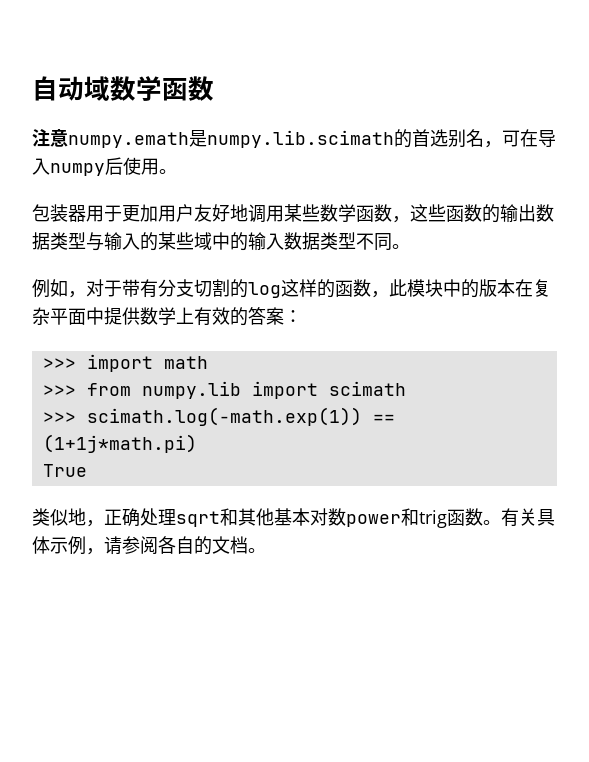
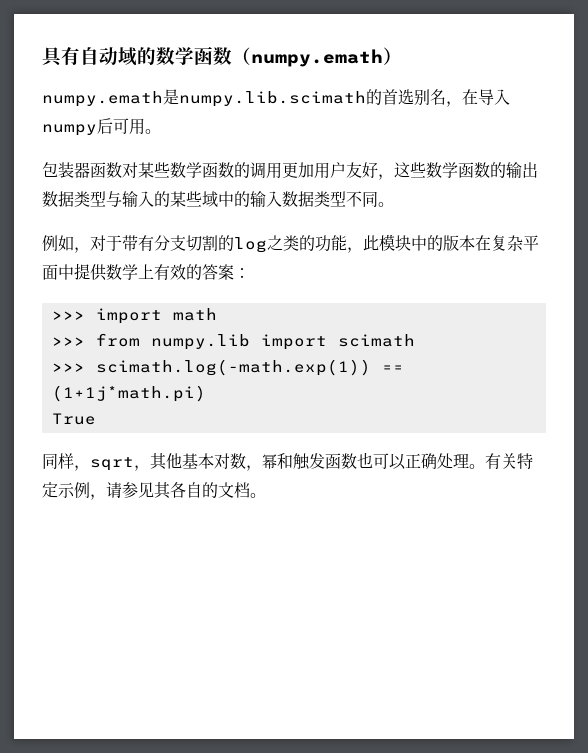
[32,76,214,101] [32,129,68,147] 自动域数学函数 // 注意 -> [42,46,402,67] 具有自动域的数学函数（numpy.emath） //
[502,130,520,147] 可 -> (462, 104) none
[123,157,141,175] 使 -> [113,118,129,134] 可
[86,205,122,222] 用于 -> [90,162,282,179] 函数对某些数学函数的调用
[230,204,482,223] 地调用某些数学函数，这些函数 -> [378,162,490,180] ，这些数学函数
[281,279,371,298] 这样的函数 -> [267,235,347,252] 之类的功能
[32,508,555,528] [32,536,50,554] 类似地，正确处理sqrt和其他基本对数power和trig函数。有关具体 -> [42,452,533,471] [42,482,58,498] 同样，sqrt，其他基本对数，幂和触发函数也可以正确处理。有关特定
[140,536,158,554] 阅 -> [138,482,171,499] 见其

